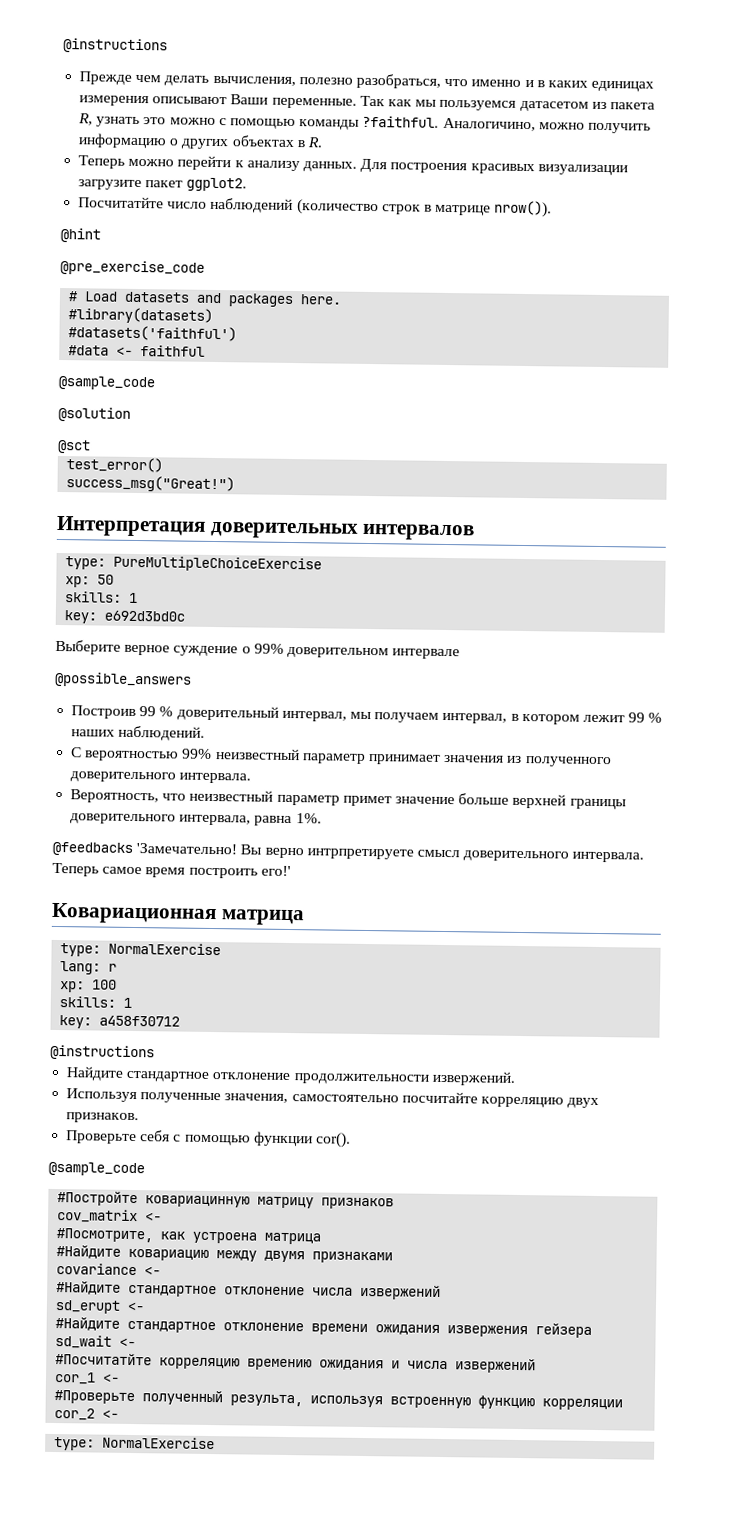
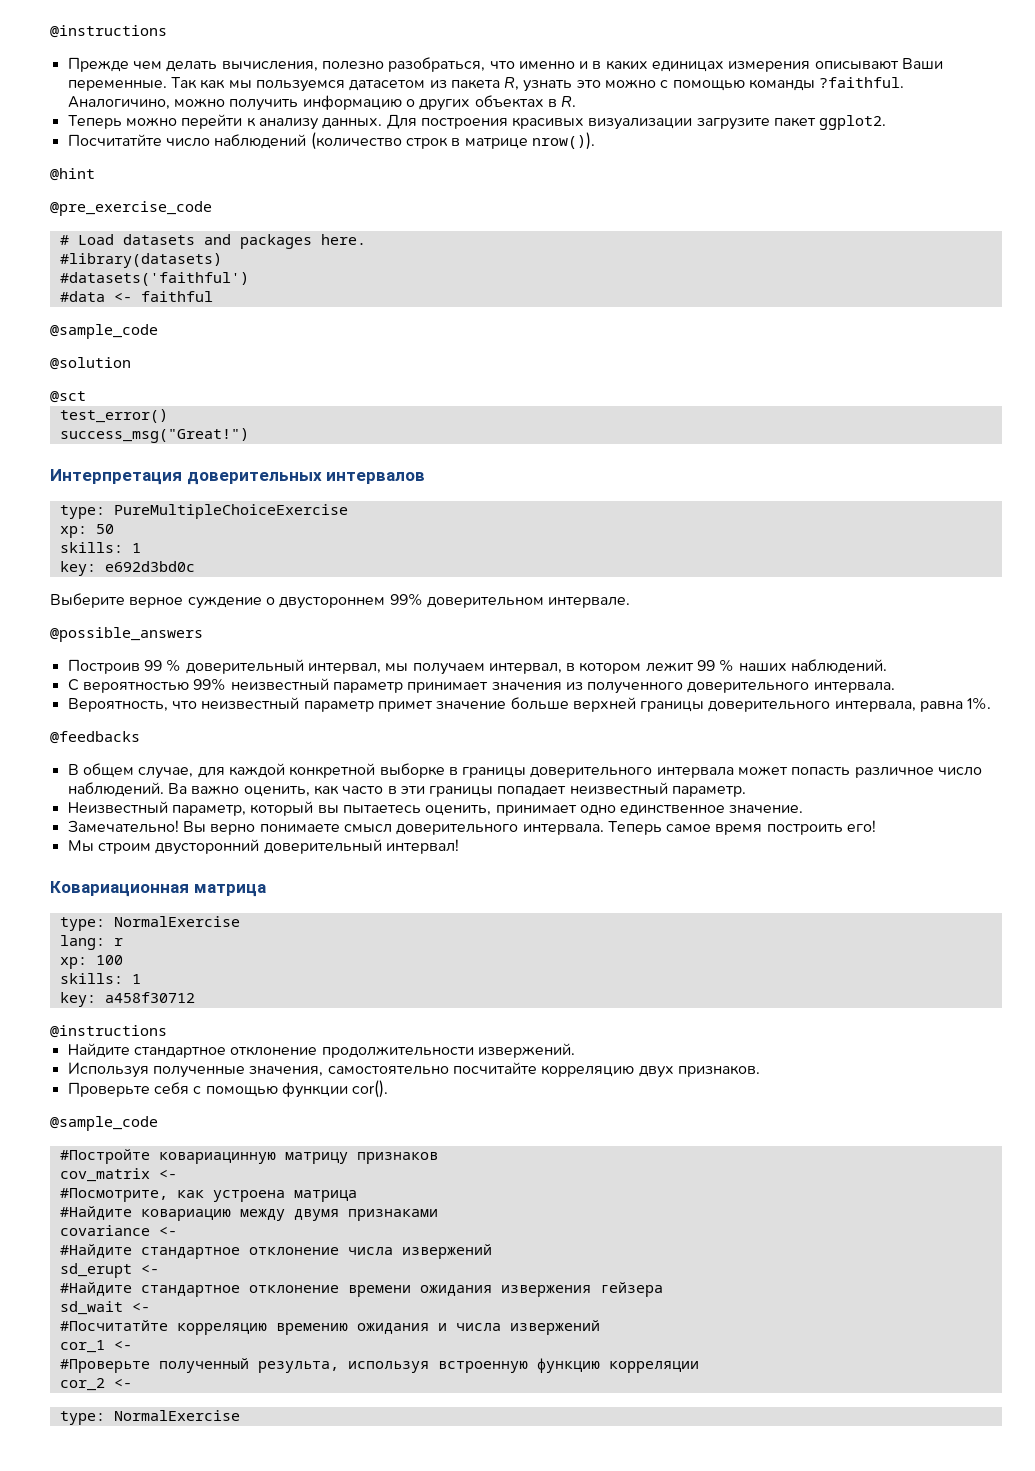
(251, 650) none -> [279,597,386,609] двустороннем
[392,648,461,660] интервале -> [548,597,631,608] интервале.
[136,843,238,855] 'Замечательно! -> [67,763,983,779] [67,782,747,797] [67,801,804,816] [67,820,179,833] // В общем случае, для каждой конкретной выборке в границы доверительного интервала может попасть различное число наблюдений. Ва важно оценить, как часто в эти границы попадает неизвестный параметр. // Неизвестный параметр, который вы пытаетесь оценить, принимает одно единственное значение. // Замечательно!
[306,848,414,860] интрпретируете -> [259,824,340,832] понимаете
[260,865,291,877] его!' -> [847,820,877,832] [67,839,459,855] его! // Мы строим двусторонний доверительный интервал!

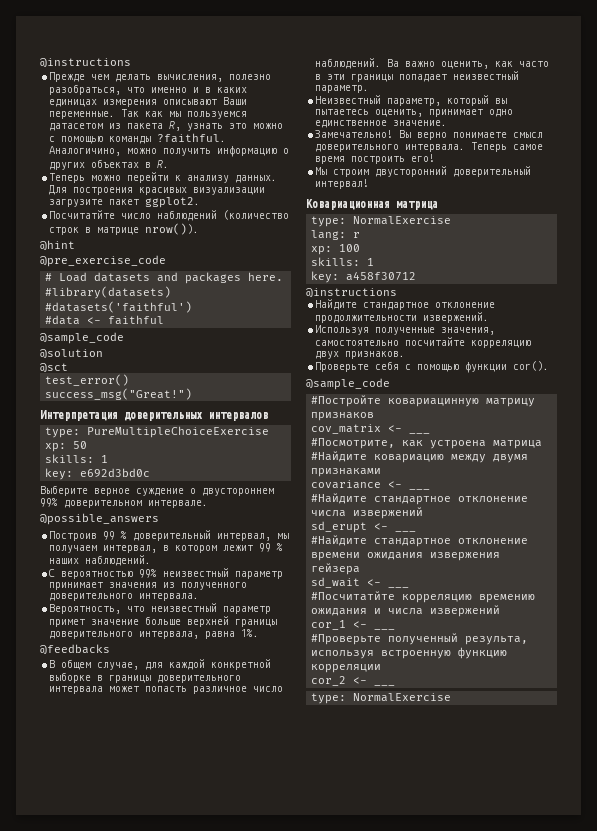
(177, 1174) none -> [409,432,431,434] ___
(177, 1231) none -> [409,488,431,490] ___
(159, 1269) none -> [395,530,417,532] ___
(150, 1307) none -> [388,586,410,588] ___
(132, 1345) none -> [374,628,396,630] ___
(132, 1383) none -> [374,684,396,686] ___

